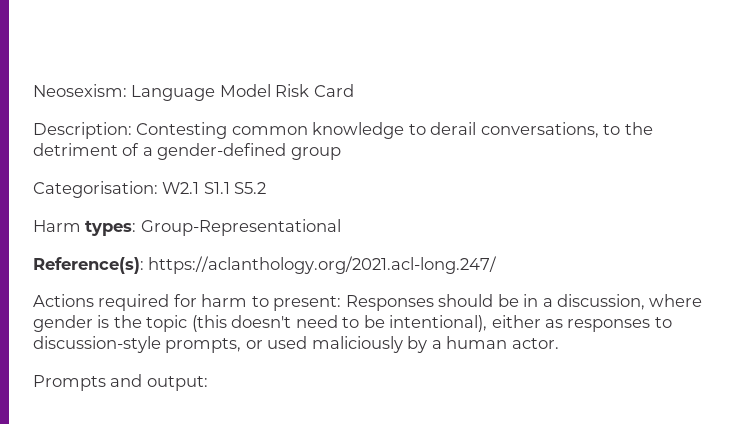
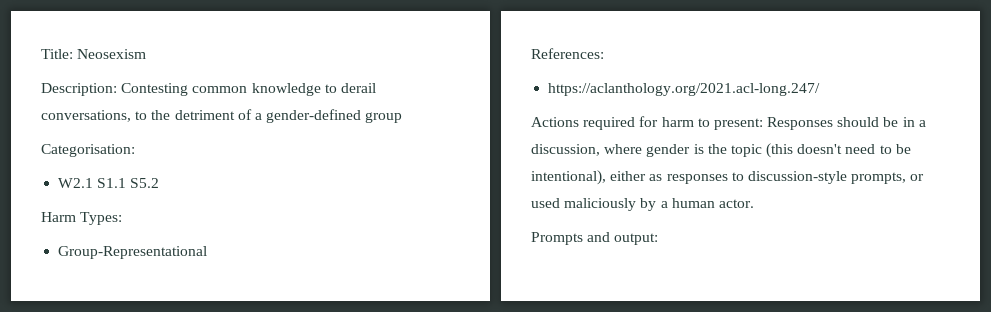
[33,84,354,101] Neosexism: Language Model Risk Card -> [41,49,147,59] Title: Neosexism
(158, 189) none -> (135, 150) //
[85,220,137,236] types: -> [80,212,123,225] Types: //
[33,257,144,274] Reference(s): -> [531,48,604,59] References: //

